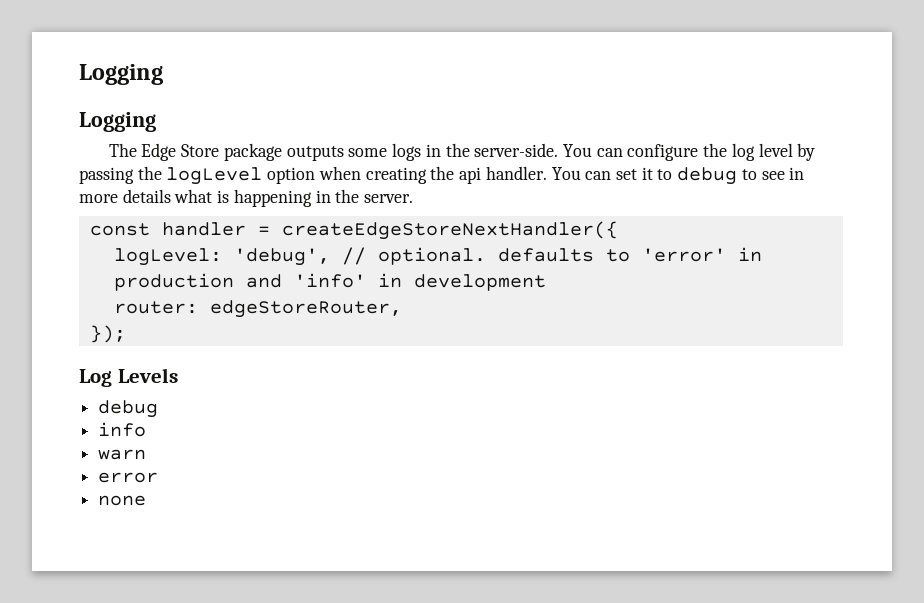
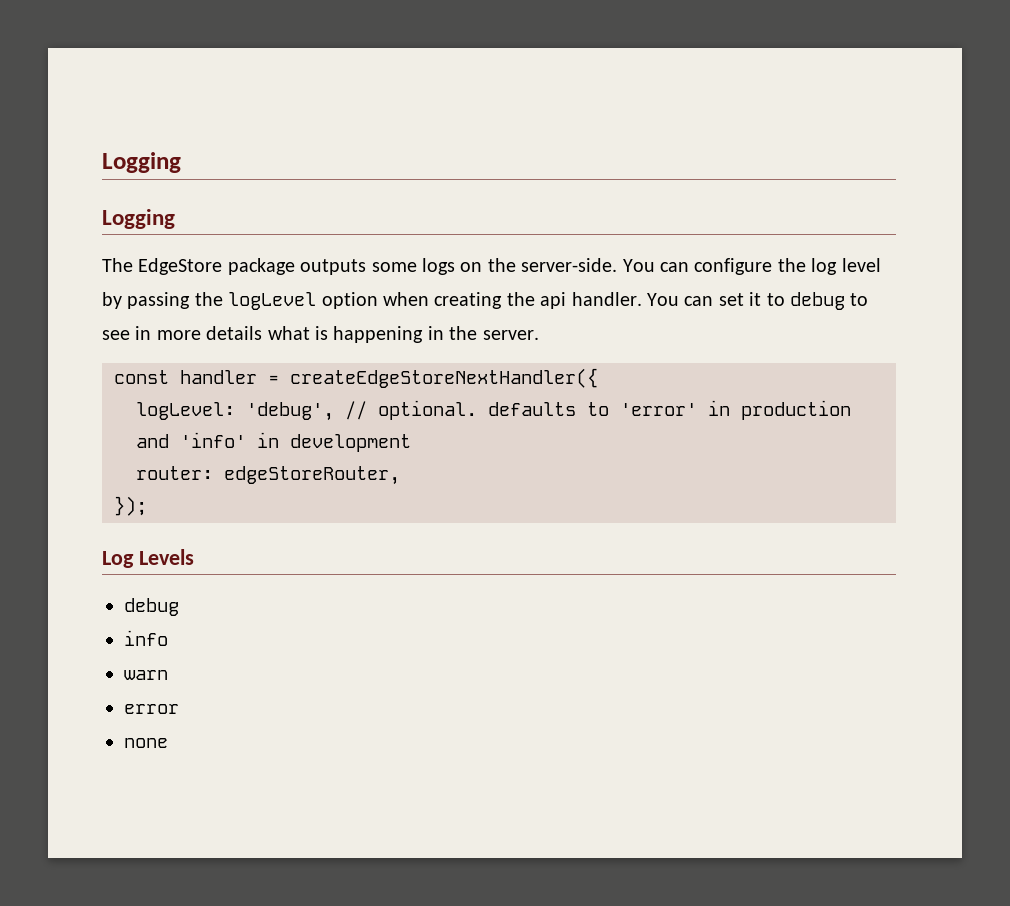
[141,143,220,161] Edge Store -> [138,258,223,275] EdgeStore
[425,144,441,157] in -> [460,262,483,272] on

